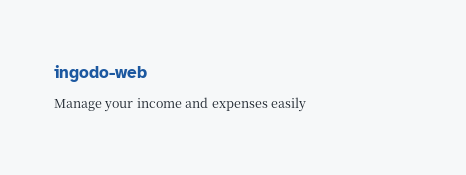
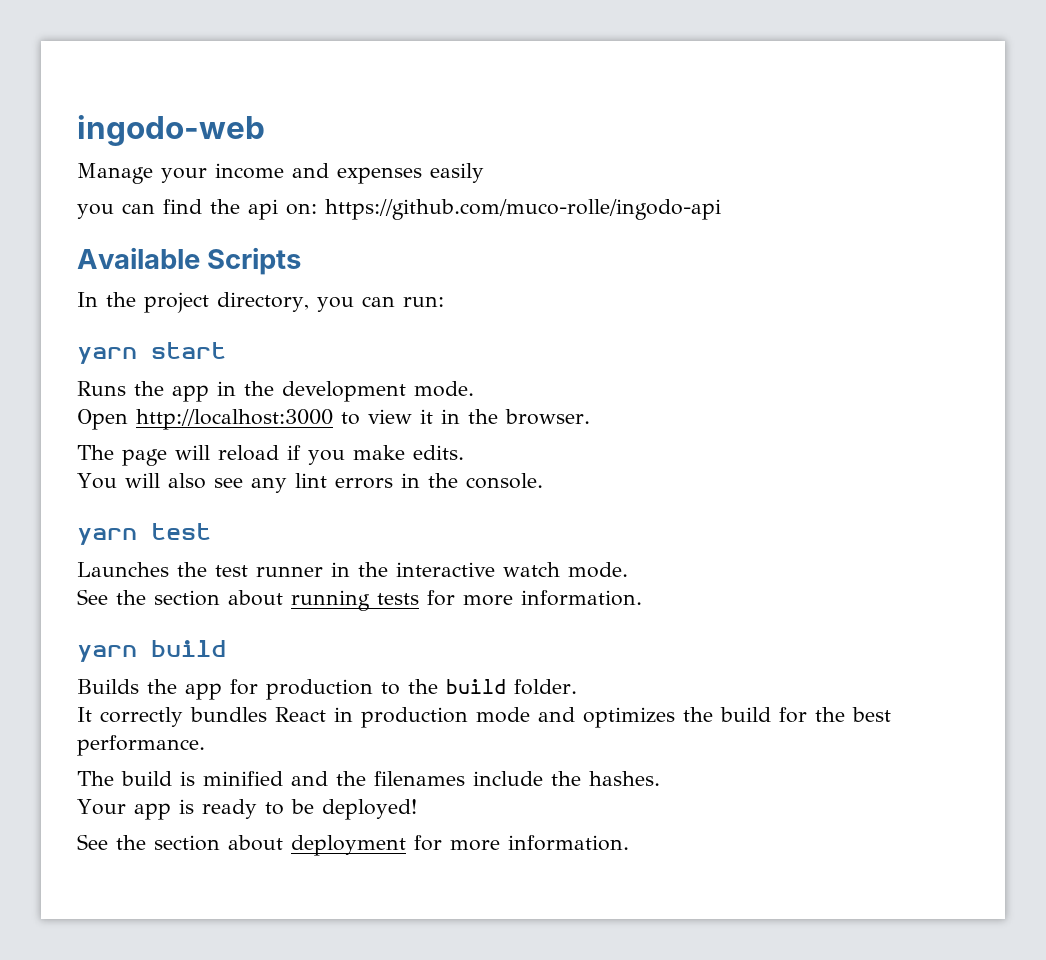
(306, 104) none -> [77,199,721,220] [77,247,302,275] [77,292,444,313] [77,342,226,364] [77,381,474,402] [77,409,590,430] [77,445,464,466] [77,473,543,493] [77,523,211,545] [77,562,628,578] [77,589,642,611] [77,640,226,662] [77,679,577,700] [77,707,891,728] [77,735,205,756] [77,771,660,786] [77,799,417,820] [77,834,629,856] // you can find the api on: https://github.com/muco-rolle/ingodo-api // Available Scripts // In the project directory, you can run: // yarn start // Runs the app in the development mode. // Open http://localhost:3000 to view it in the browser. // The page will reload if you make edits. // You will also see any lint errors in the console. // yarn test // Launches the test runner in the interactive watch mode. // See the section about running tests for more information. // yarn build // Builds the app for production to the build folder. // It correctly bundles React in production mode and optimizes the build for the best performance. // The build is minified and the filenames include the hashes. // Your app is ready to be deployed! // See the section about deployment for more information.

